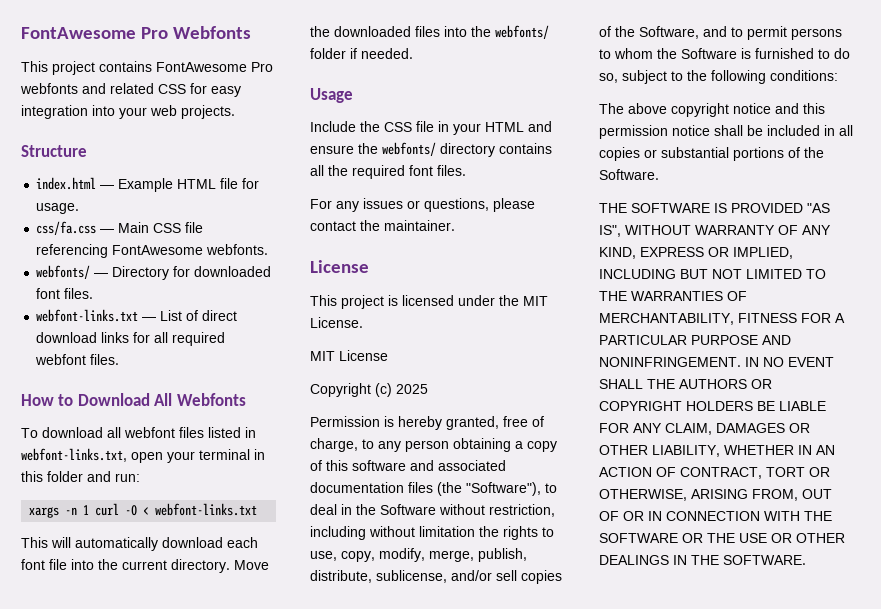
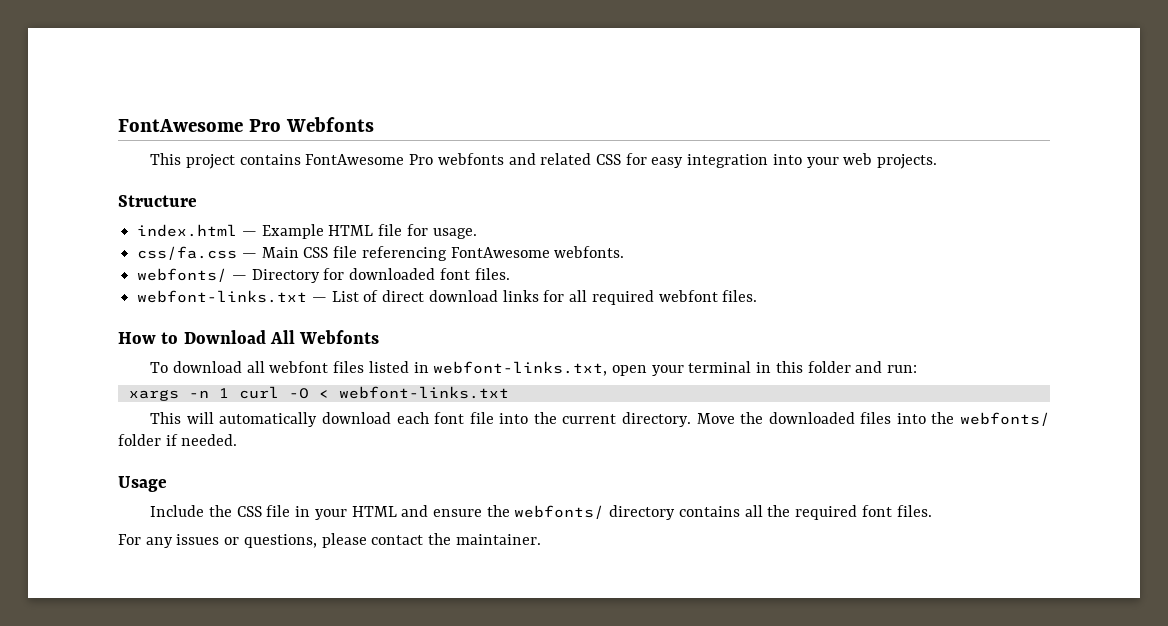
[310,260,369,273] [310,295,548,309] [310,317,363,328] [310,350,388,361] [310,383,428,397] [310,416,544,430] [310,438,557,452] [310,460,506,471] [310,482,557,496] [310,504,555,517] [310,526,554,540] [310,548,527,562] [310,570,562,584] [599,26,842,40] [599,48,850,59] [599,70,838,84] [599,103,825,117] [599,125,853,139] [599,147,824,161] [599,169,659,180] [599,203,830,213] [599,225,831,237] [599,247,793,259] [599,269,826,279] [599,291,747,301] [599,313,845,325] [599,335,791,345] [599,357,834,367] [599,379,772,389] [599,401,826,411] [599,423,810,435] [599,445,835,457] [599,467,830,479] [599,489,832,501] [599,511,832,521] [599,533,845,543] [599,555,806,565] // License // This project is licensed under the MIT License. // MIT License // Copyright (c) 2025 // Permission is hereby granted, free of charge, to any person obtaining a copy of this software and associated documentation files (the "Software"), to deal in the Software without restriction, including without limitation the rights to use, copy, modify, merge, publish, distribute, sublicense, and/or sell copies of the Software, and to permit persons to whom the Software is furnished to do so, subject to the following conditions: // The above copyright notice and this permission notice shall be included in all copies or substantial portions of the Software. // THE SOFTWARE IS PROVIDED "AS IS", WITHOUT WARRANTY OF ANY KIND, EXPRESS OR IMPLIED, INCLUDING BUT NOT LIMITED TO THE WARRANTIES OF MERCHANTABILITY, FITNESS FOR A PARTICULAR PURPOSE AND NONINFRINGEMENT. IN NO EVENT SHALL THE AUTHORS OR COPYRIGHT HOLDERS BE LIABLE FOR ANY CLAIM, DAMAGES OR OTHER LIABILITY, WHETHER IN AN ACTION OF CONTRACT, TORT OR OTHERWISE, ARISING FROM, OUT OF OR IN CONNECTION WITH THE SOFTWARE OR THE USE OR OTHER DEALINGS IN THE SOFTWARE. -> (541, 539) none

